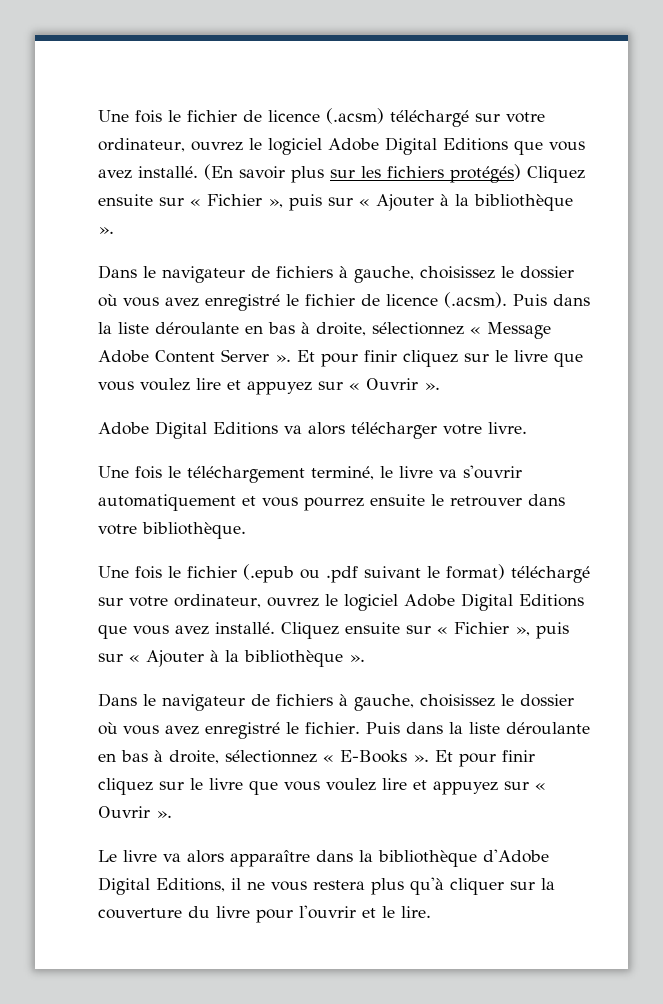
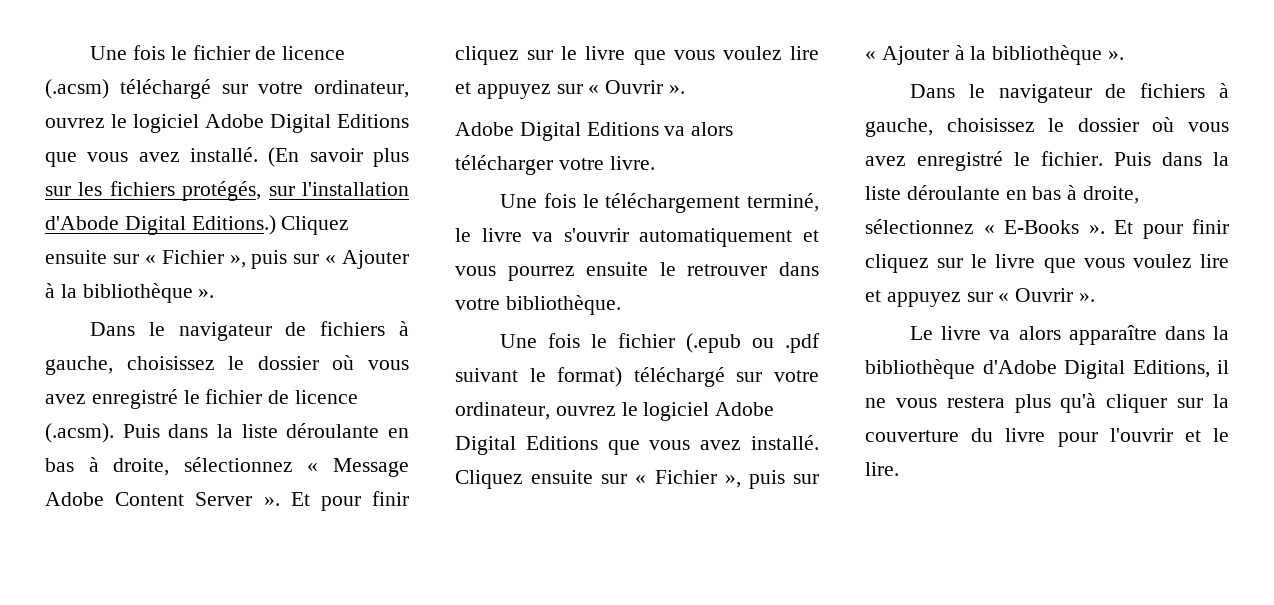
[450,164,521,183] protégés) -> [182,181,409,201] [45,215,276,235] protégés, sur l'installation d'Abode Digital Editions.)

